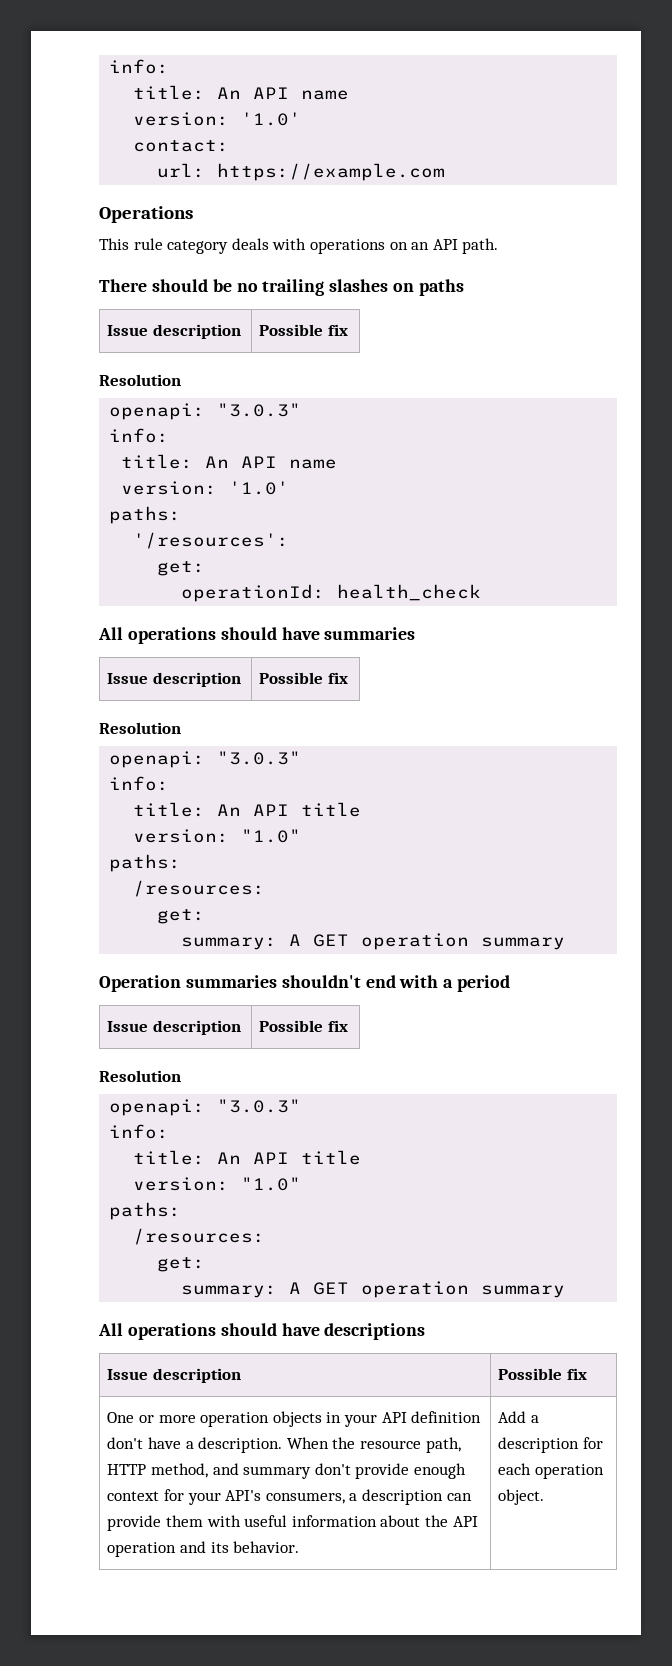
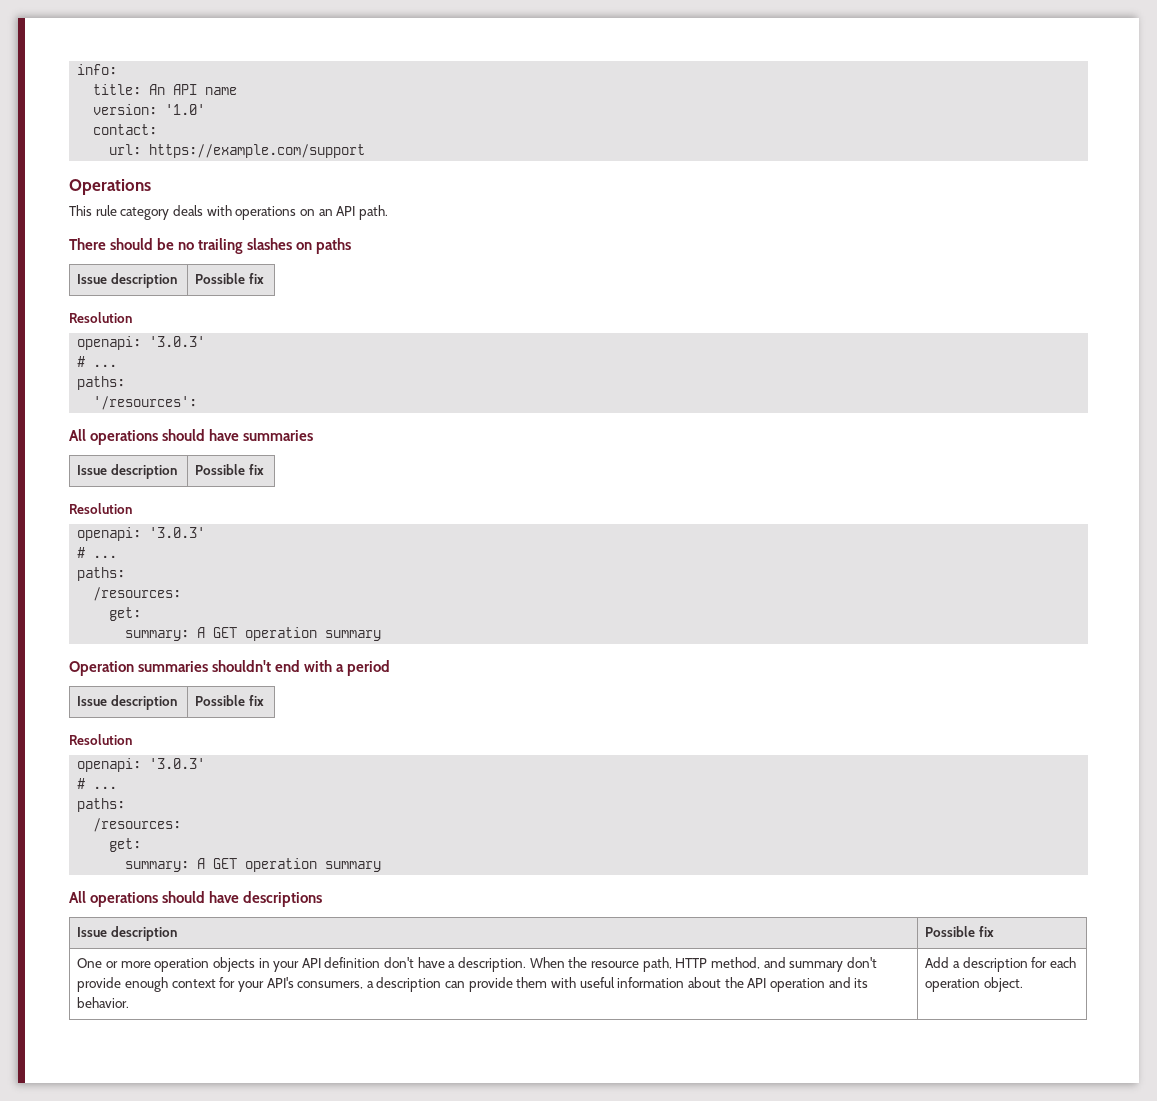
[217,163,446,181] https://example.com -> [149,144,366,158] https://example.com/support
[217,403,302,417] [109,428,170,443] [121,454,338,469] [121,481,290,495] "3.0.3" // info: // title: An API name // version: '1.0' -> [149,336,206,347] [77,356,118,367] '3.0.3' // # ...
[157,561,206,576] [181,584,482,602] // get: // operationId: health_check -> (198, 403) none
[217,751,302,765] [109,776,170,791] [133,802,362,817] [133,829,302,843] "3.0.3" // info: // title: An API title // version: "1.0" -> [149,527,206,538] [77,547,118,558] '3.0.3' // # ...
[217,1099,302,1113] [109,1124,170,1139] [133,1150,362,1165] [133,1177,302,1191] "3.0.3" // info: // title: An API title // version: "1.0" -> [149,758,206,769] [77,778,118,789] '3.0.3' // # ...

